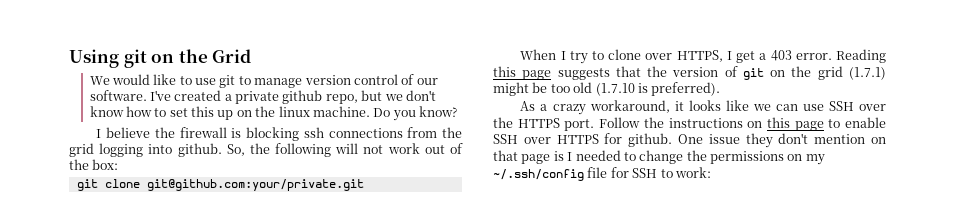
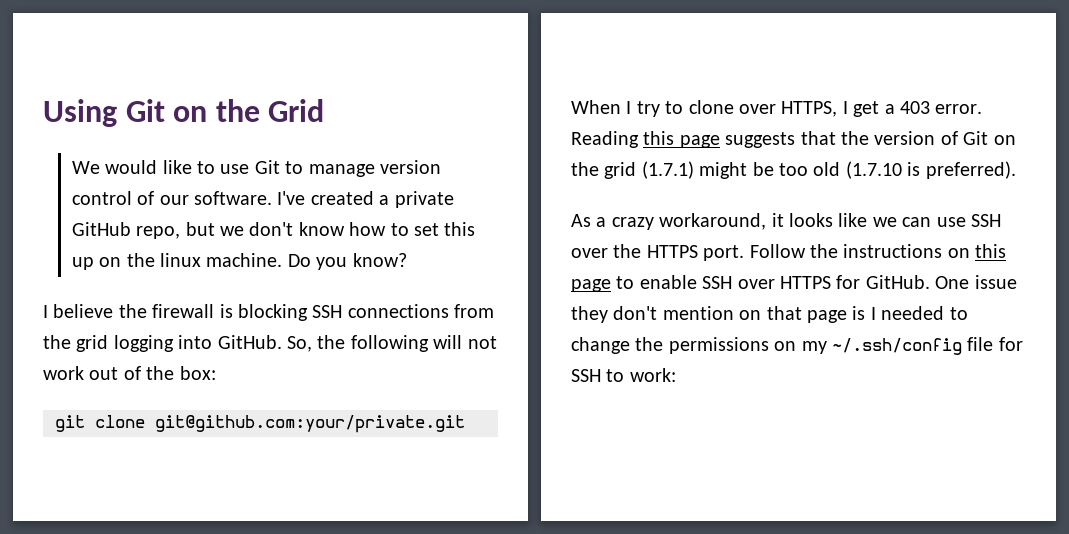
[123,49,147,68] git -> [125,99,165,122] Git
[219,75,236,88] git -> [254,160,280,174] Git
[282,90,323,104] github -> [71,222,131,236] GitHub
[303,127,324,138] ssh -> [312,305,343,318] SSH
[177,143,222,157] github. -> [217,335,282,349] GitHub.
[742,68,764,80] git -> [963,131,989,145] Git
[628,133,673,147] github. -> [865,275,930,289] GitHub.

